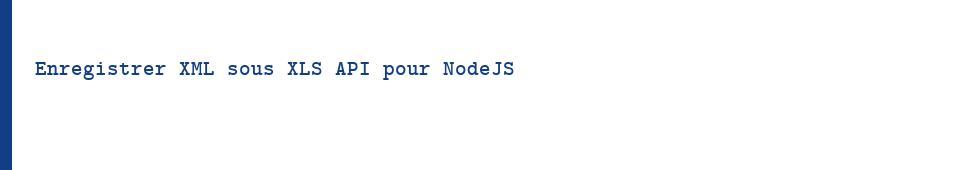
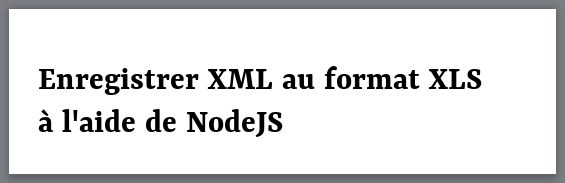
[227,62,431,80] sous XLS API pour -> [282,66,483,89] [38,109,178,132] au format XLS à l'aide de

